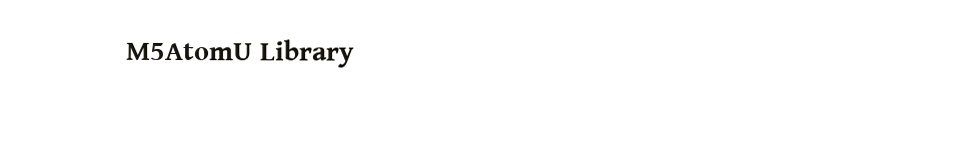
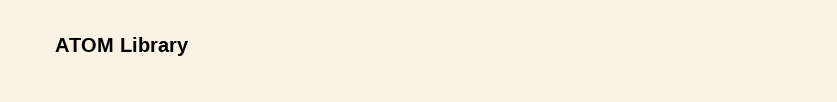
[126,42,253,61] M5AtomU -> [55,38,114,52] ATOM

